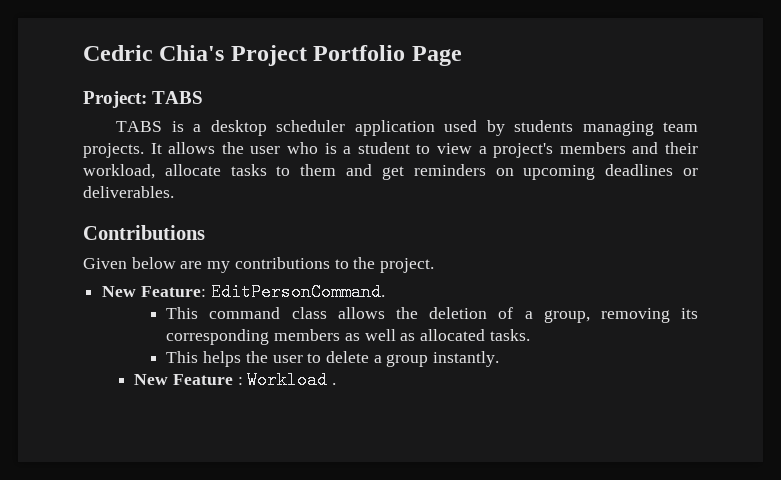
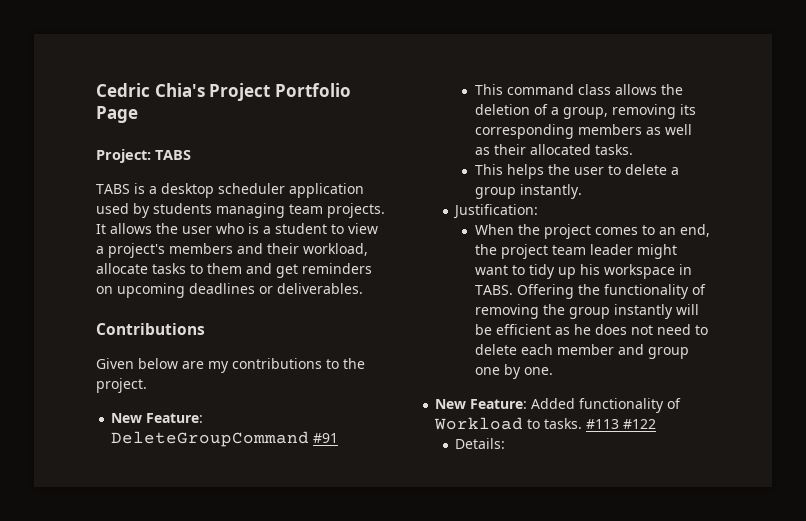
[210,283,385,301] EditPersonCommand. -> [111,431,339,447] DeleteGroupCommand #91
(416, 337) none -> [493,144,526,155] their
[134,371,337,389] New Feature : Workload . -> [453,204,539,219] [474,224,710,239] [474,244,677,259] [474,264,692,279] [474,284,706,299] [474,304,699,319] [474,324,708,335] [474,344,689,359] [474,364,553,379] [435,398,682,413] [434,417,657,430] [455,438,506,449] Justification: // When the project comes to an end, the project team leader might want to tidy up his workspace in TABS. Offering the functionality of removing the group instantly will be efficient as he does not need to delete each member and group one by one. // New Feature: Added functionality of Workload to tasks. #113 #122 // Details:

